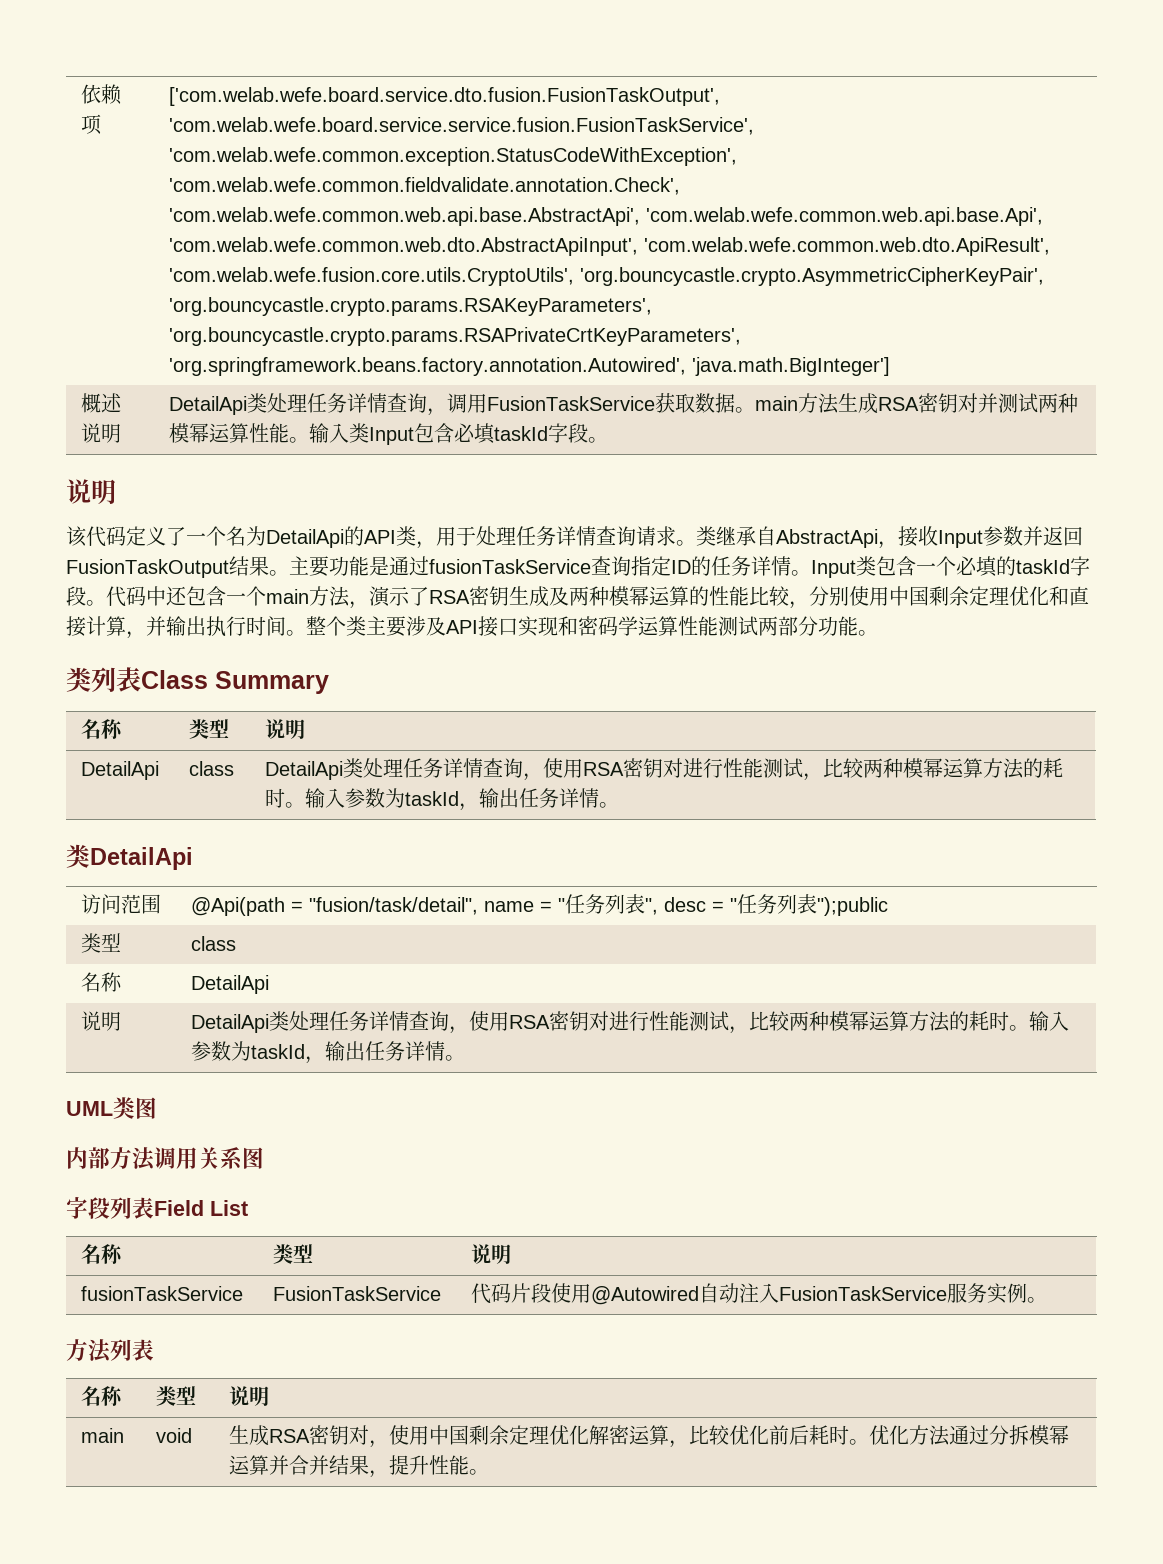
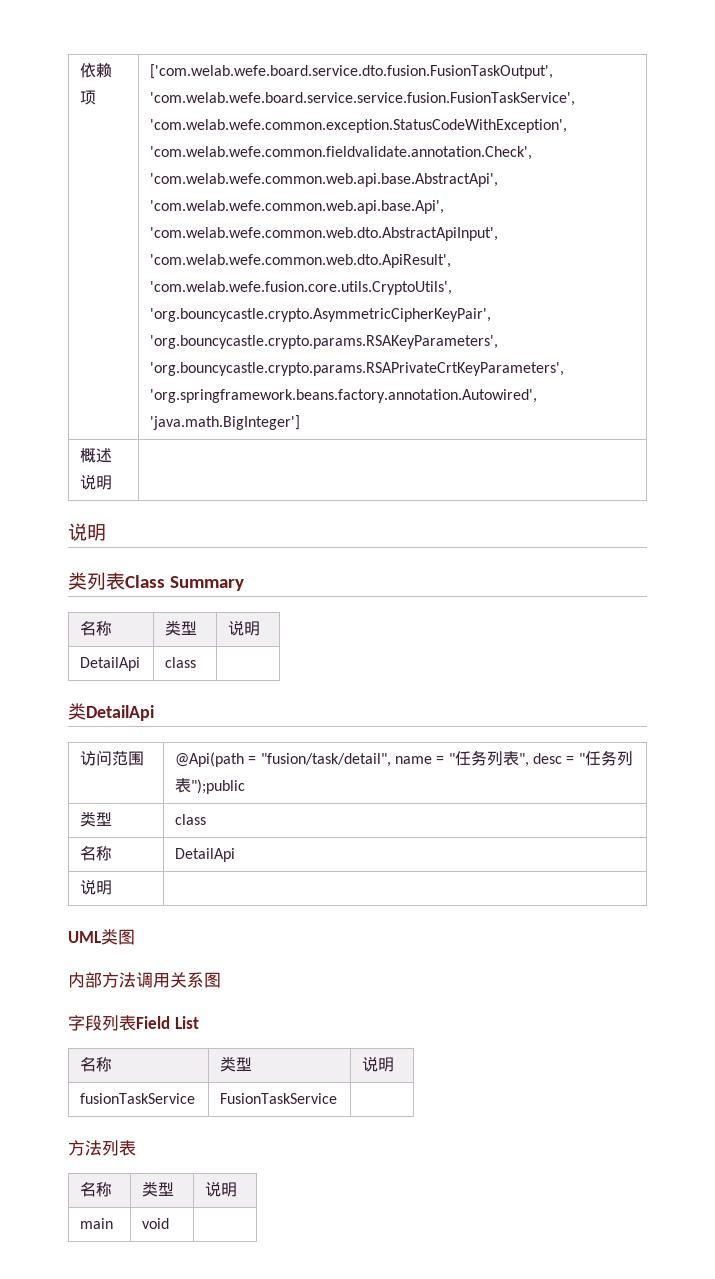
[168,393,1078,416] [168,423,608,445] [66,479,116,504] [66,526,1083,549] [66,556,1090,578] [66,586,1089,609] [66,616,878,639] DetailApi类处理任务详情查询，调用FusionTaskService获取数据。main方法生成RSA密钥对并测试两种模幂运算性能。输入类Input包含必填taskId字段。 // 说明 // 该代码定义了一个名为DetailApi的API类，用于处理任务详情查询请求。类继承自AbstractApi，接收Input参数并返回FusionTaskOutput结果。主要功能是通过fusionTaskService查询指定ID的任务详情。Input类包含一个必填的taskId字段。代码中还包含一个main方法，演示了RSA密钥生成及两种模幂运算的性能比较，分别使用中国剩余定理优化和直接计算，并输出执行时间。整个类主要涉及API接口实现和密码学运算性能测试两部分功能。 -> [68,523,106,541] // 说明
[264,758,1063,781] [264,788,619,811] DetailApi类处理任务详情查询，使用RSA密钥对进行性能测试，比较两种模幂运算方法的耗时。输入参数为taskId，输出任务详情。 -> (197, 662) none
[190,1011,1069,1034] [190,1041,465,1064] DetailApi类处理任务详情查询，使用RSA密钥对进行性能测试，比较两种模幂运算方法的耗时。输入参数为taskId，输出任务详情。 -> (113, 887) none
[470,1283,1047,1305] 代码片段使用@Autowired自动注入FusionTaskService服务实例。 -> (338, 1098) none
[228,1425,1069,1448] [228,1455,489,1478] 生成RSA密钥对，使用中国剩余定理优化解密运算，比较优化前后耗时。优化方法通过分拆模幂运算并合并结果，提升性能。 -> (170, 1223) none

